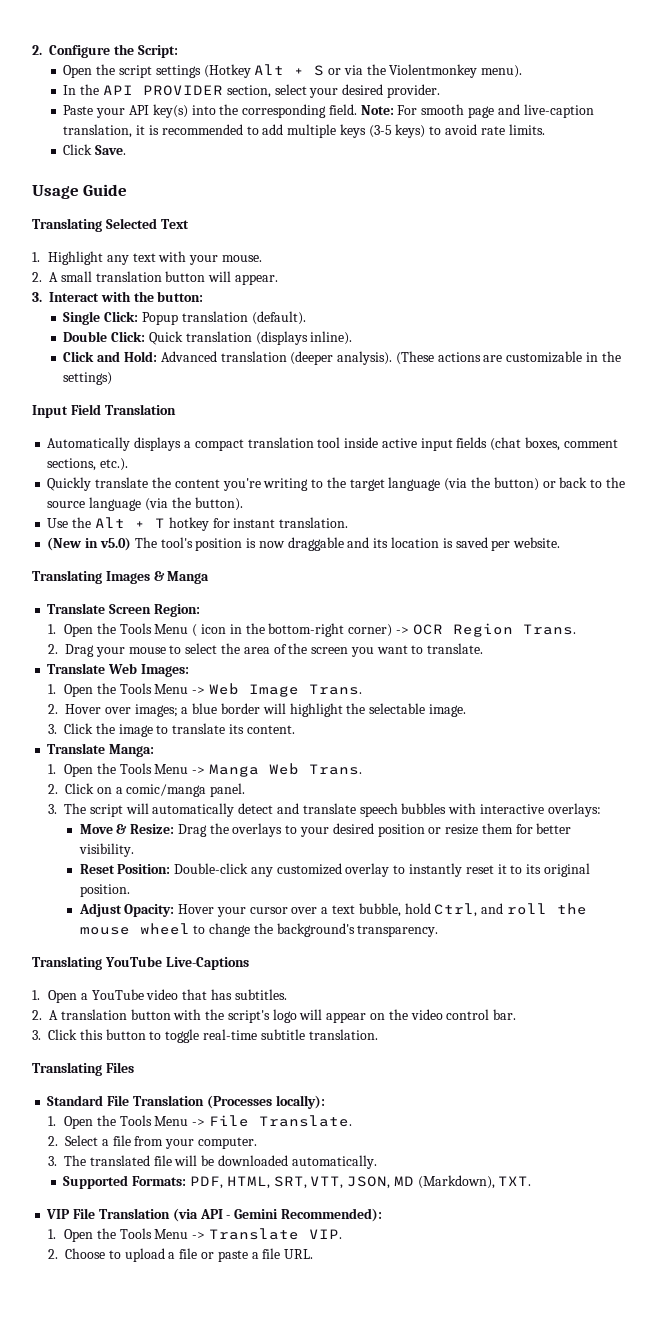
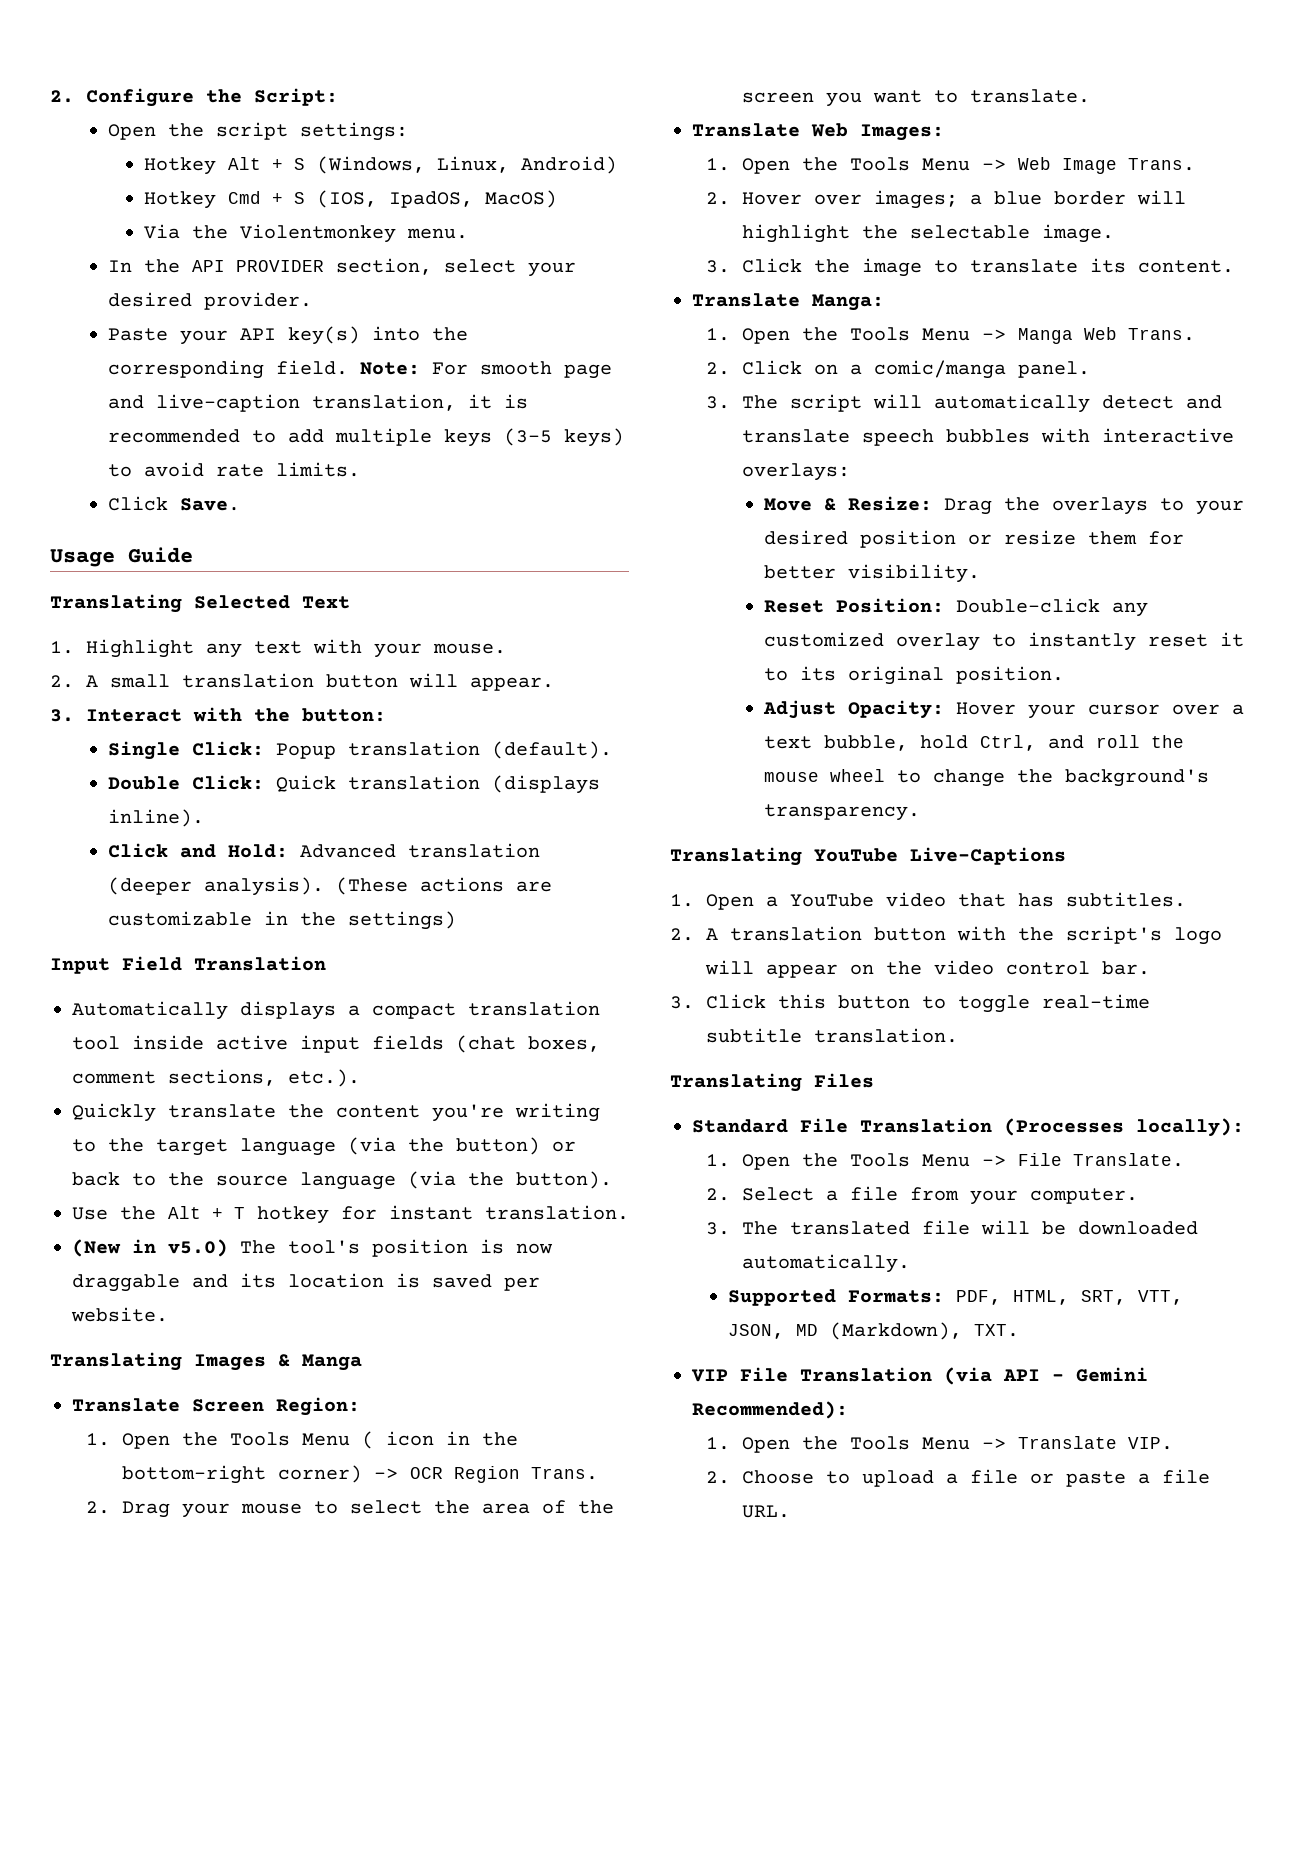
[155,64,251,78] settings (Hotkey -> [300,122,409,141] [144,157,217,175] settings: // Hotkey
[328,65,363,75] or via -> [317,156,618,174] [144,190,558,209] [144,224,181,239] (Windows, Linux, Android) // Hotkey Cmd + S (IOS, IpadOS, MacOS) // Via
[481,65,523,78] menu). -> [407,228,469,239] menu.

